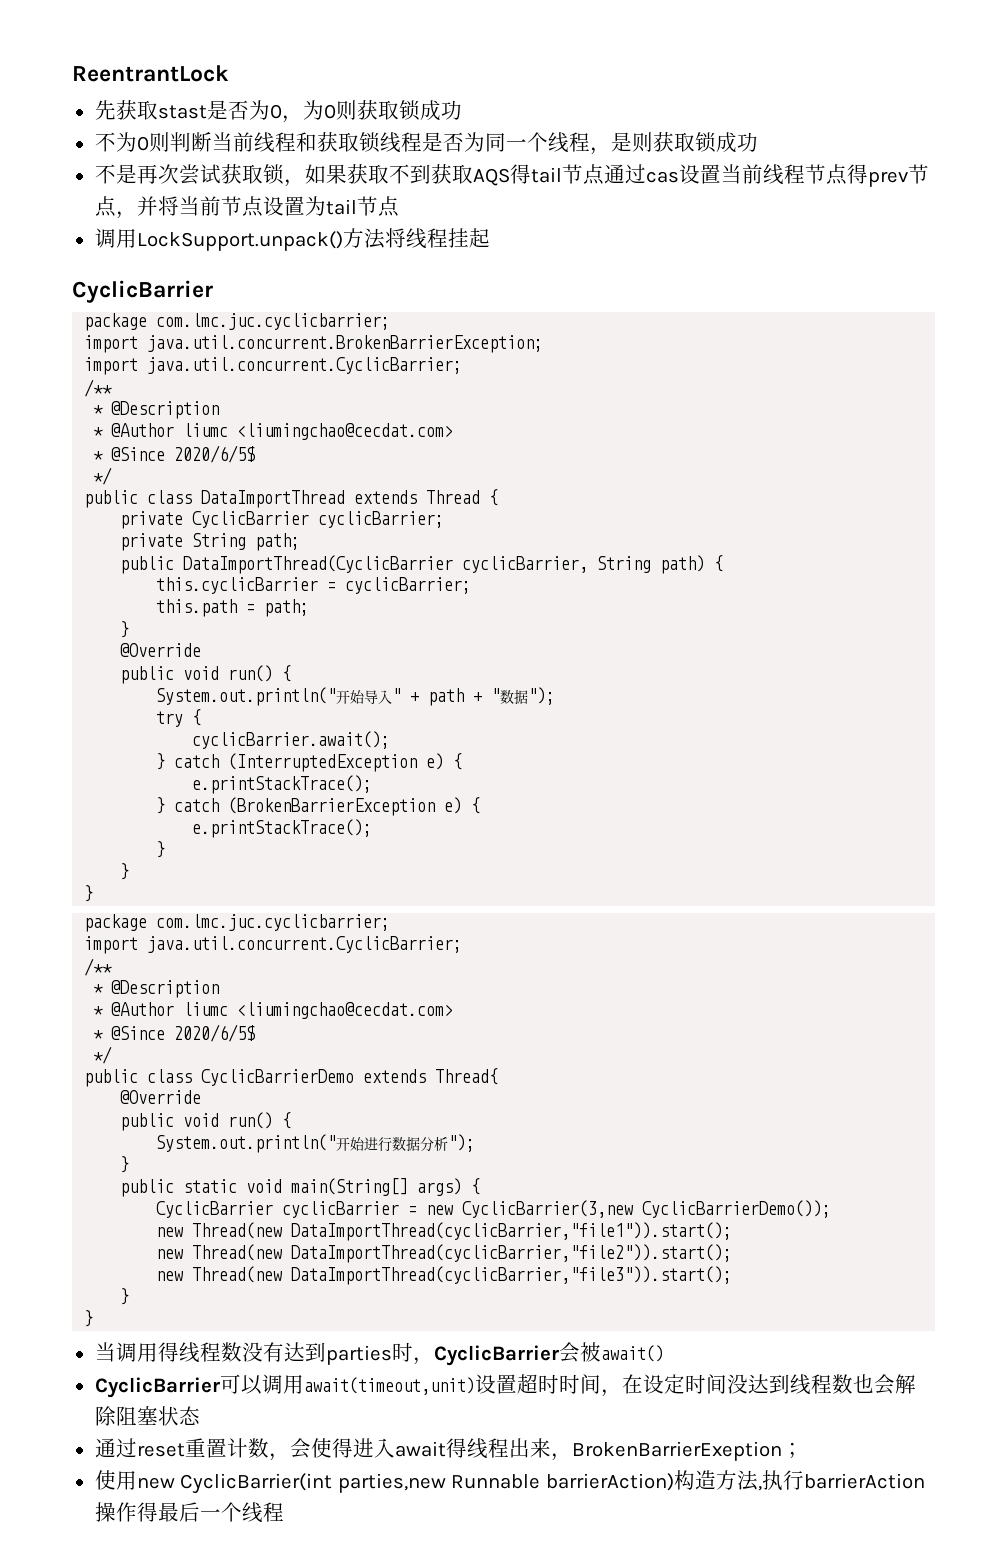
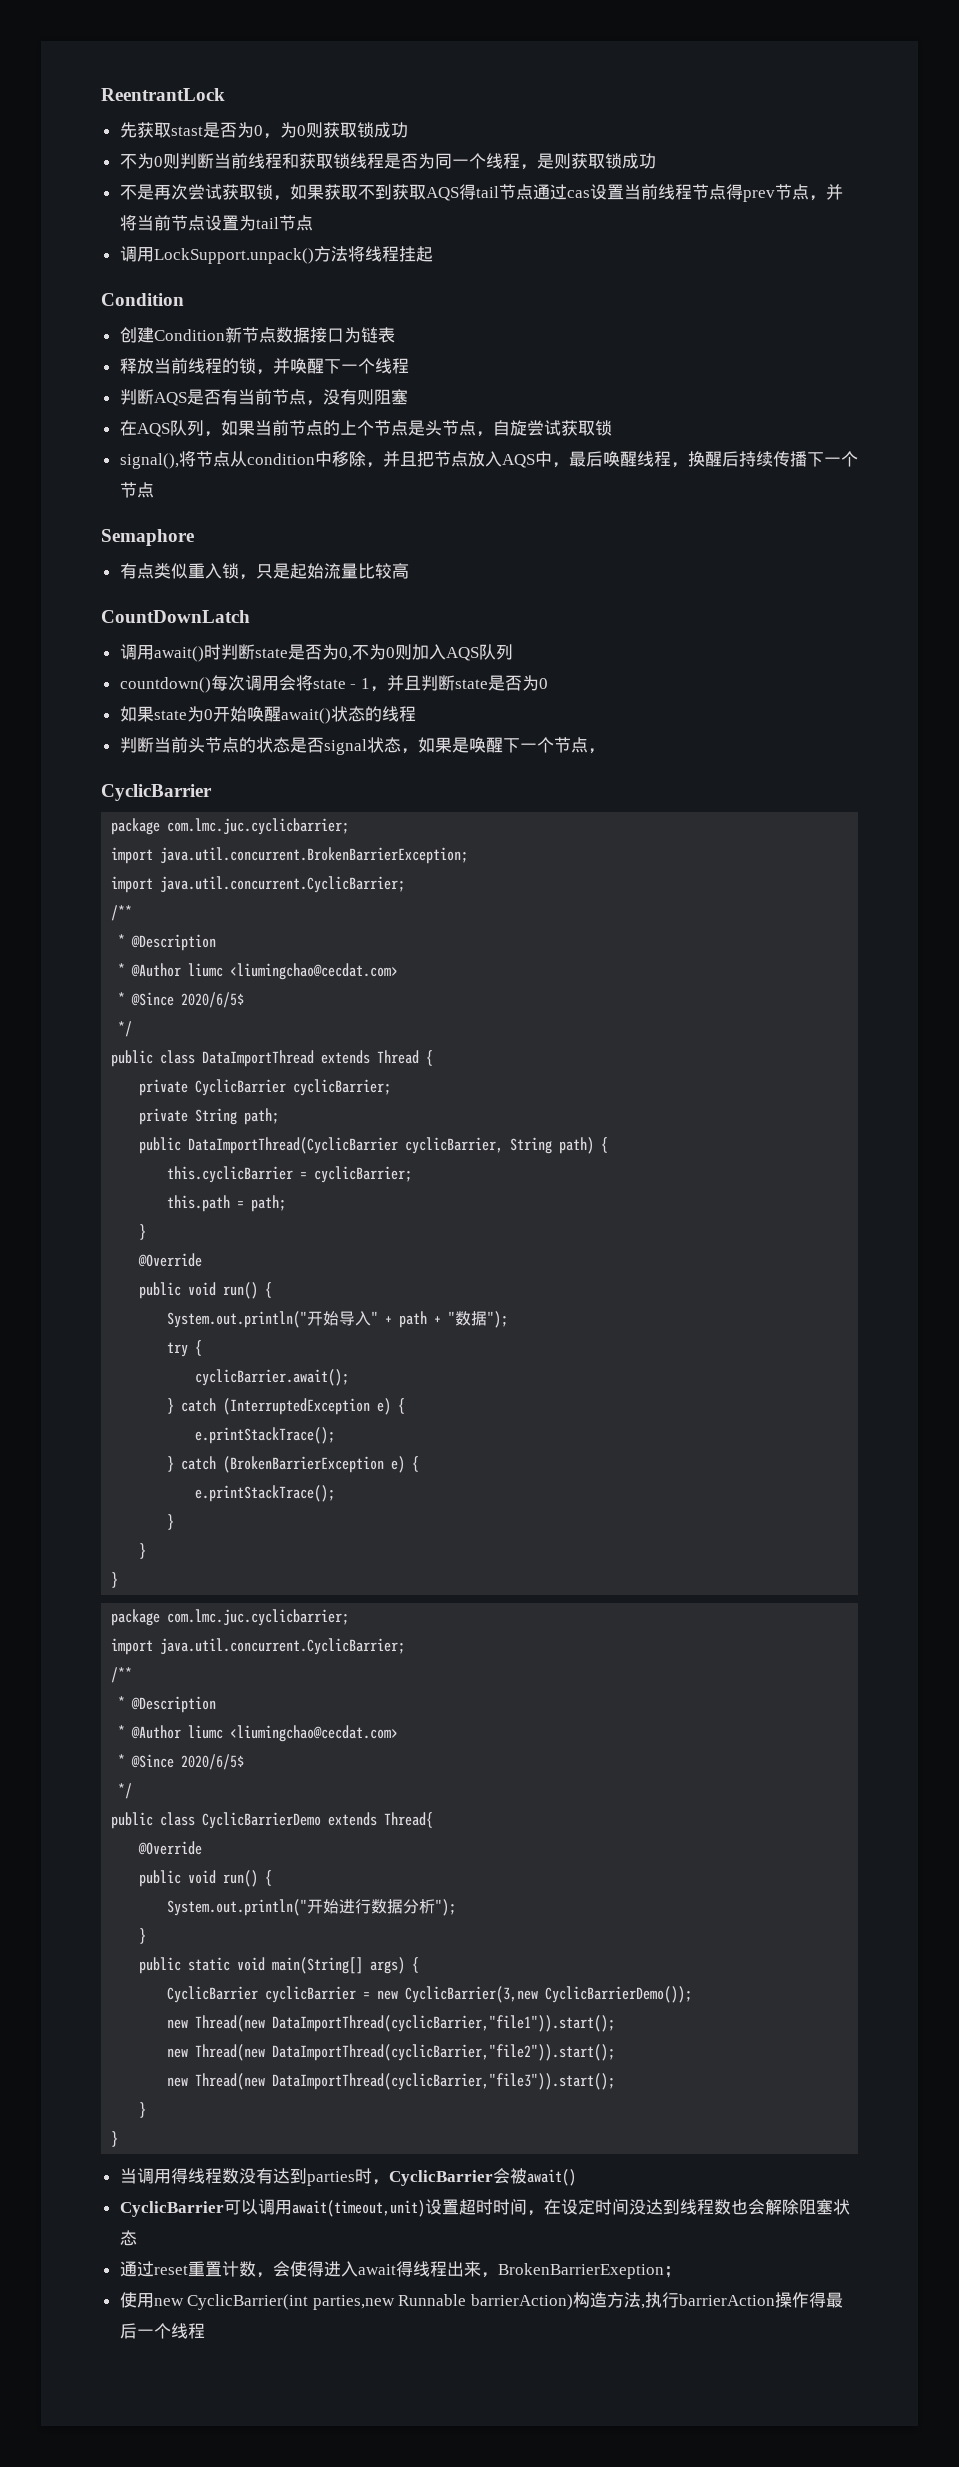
(490, 238) none -> [101,293,184,306] [119,327,395,343] [119,358,409,375] [119,389,408,406] [119,420,612,437] [119,451,858,469] [119,482,154,498] [101,529,194,546] [119,563,409,580] [101,610,250,623] [119,644,513,662] [119,675,548,693] [119,706,416,724] [119,737,605,755] // Condition // 创建Condition新节点数据接口为链表 // 释放当前线程的锁，并唤醒下一个线程 // 判断AQS是否有当前节点，没有则阻塞 // 在AQS队列，如果当前节点的上个节点是头节点，自旋尝试获取锁 // signal(),将节点从condition中移除，并且把节点放入AQS中，最后唤醒线程，换醒后持续传播下一个节点 // Semaphore // 有点类似重入锁，只是起始流量比较高 // CountDownLatch // 调用await()时判断state是否为0,不为0则加入AQS队列 // countdown()每次调用会将state - 1，并且判断state是否为0 // 如果state为0开始唤醒await()状态的线程 // 判断当前头节点的状态是否signal状态，如果是唤醒下一个节点，

